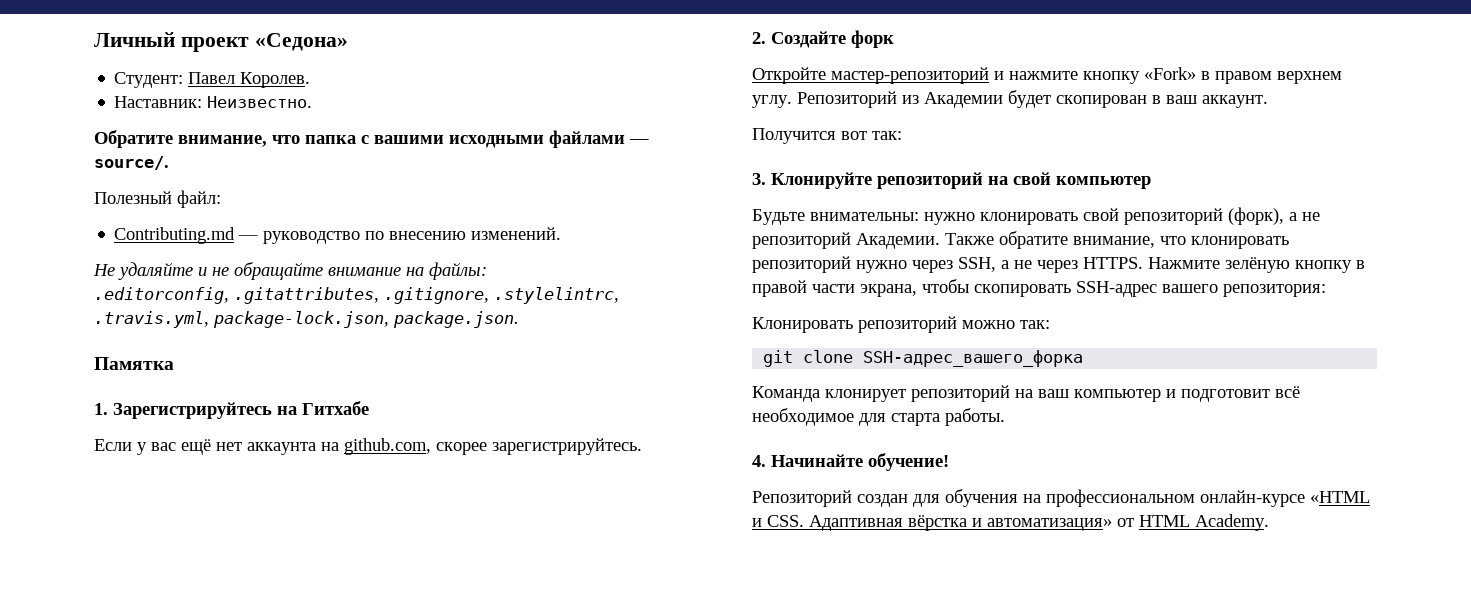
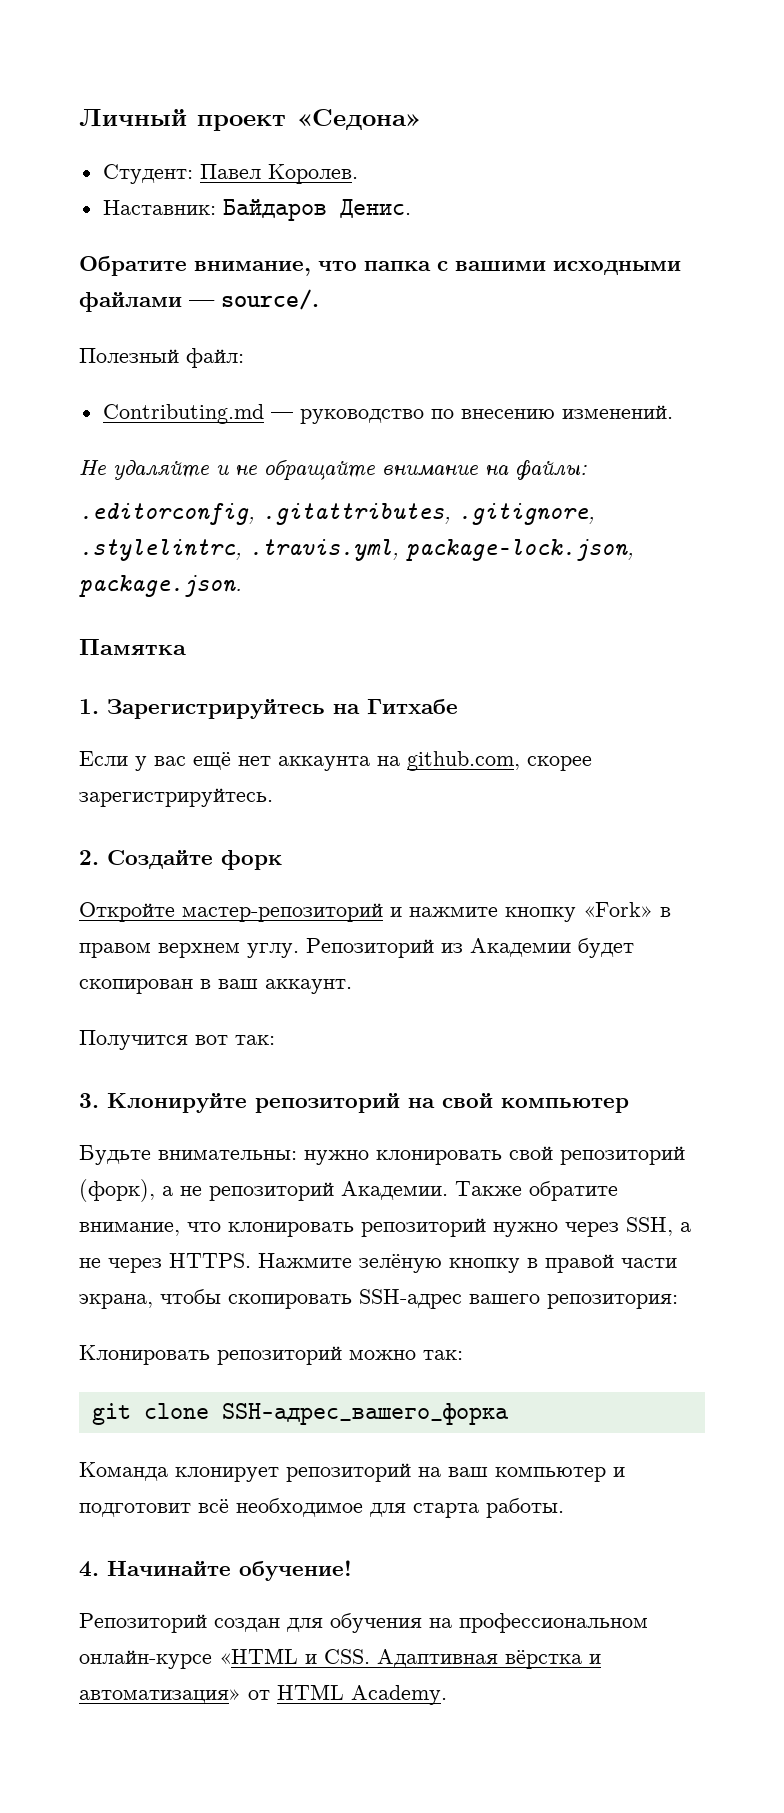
[207,96,313,108] Неизвестно. -> [222,199,411,221] Байдаров Денис.

